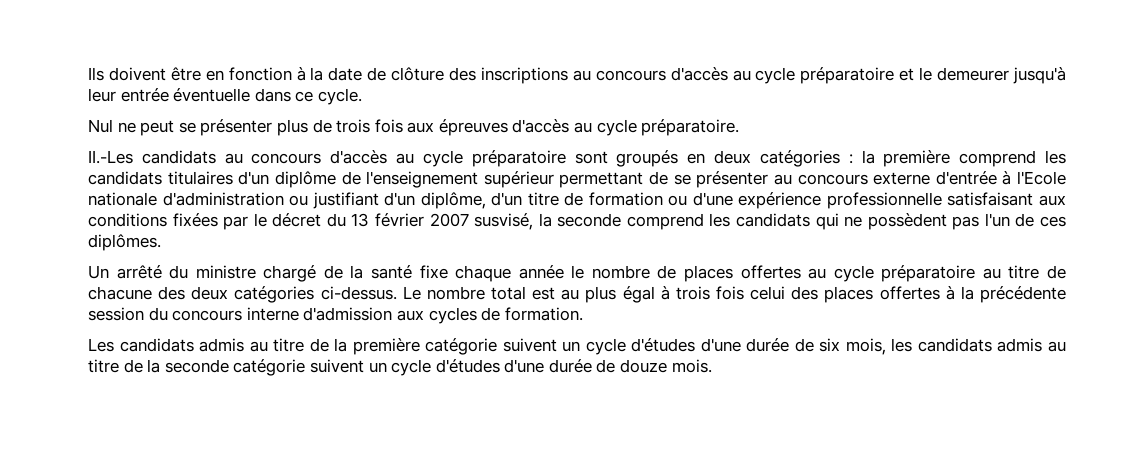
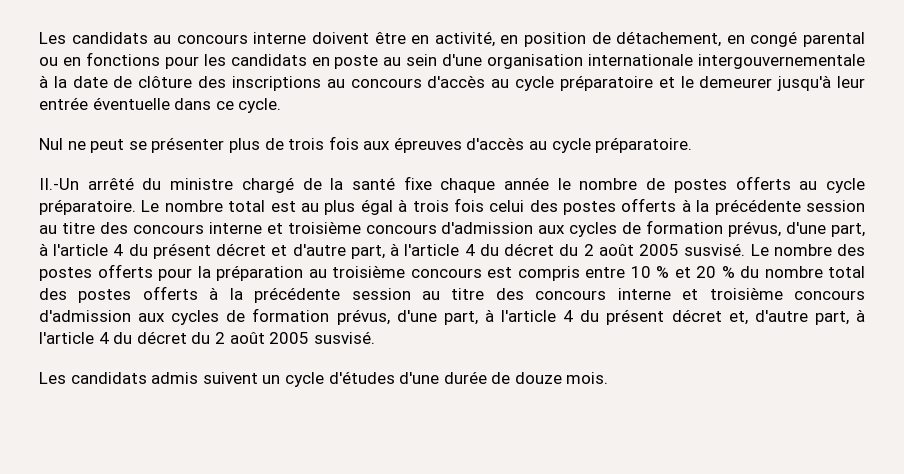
[88,67,292,81] Ils doivent être en fonction -> [39,31,866,47] [39,52,865,69] Les candidats au concours interne doivent être en activité, en position de détachement, en congé parental ou en fonctions pour les candidats en poste au sein d'une organisation internationale intergouvernementale
[88,150,1067,167] [88,171,1066,188] [88,192,1066,209] [88,213,1066,230] [88,234,161,251] [88,265,109,279] II.-Les candidats au concours d'accès au cycle préparatoire sont groupés en deux catégories : la première comprend les candidats titulaires d'un diplôme de l'enseignement supérieur permettant de se présenter au concours externe d'entrée à l'Ecole nationale d'administration ou justifiant d'un diplôme, d'un titre de formation ou d'une expérience professionnelle satisfaisant aux conditions fixées par le décret du 13 février 2007 susvisé, la seconde comprend les candidats qui ne possèdent pas l'un de ces diplômes. // Un -> [39,178,79,190] II.-Un
[683,265,1066,282] [88,286,397,303] places offertes au cycle préparatoire au titre de chacune des deux catégories ci-dessus. -> [673,176,866,193] [39,199,136,215] postes offerts au cycle préparatoire.
[824,286,1066,303] [88,307,583,324] [88,338,1066,355] [88,359,306,376] places offertes à la précédente session du concours interne d'admission aux cycles de formation. // Les candidats admis au titre de la première catégorie suivent un cycle d'études d'une durée de six mois, les candidats admis au titre de la seconde catégorie -> [563,198,866,215] [39,220,865,237] [39,243,865,259] [39,264,865,281] [39,286,866,303] [39,308,866,325] [39,331,375,344] [39,372,199,384] postes offerts à la précédente session au titre des concours interne et troisième concours d'admission aux cycles de formation prévus, d'une part, à l'article 4 du présent décret et d'autre part, à l'article 4 du décret du 2 août 2005 susvisé. Le nombre des postes offerts pour la préparation au troisième concours est compris entre 10 % et 20 % du nombre total des postes offerts à la précédente session au titre des concours interne et troisième concours d'admission aux cycles de formation prévus, d'une part, à l'article 4 du présent décret et, d'autre part, à l'article 4 du décret du 2 août 2005 susvisé. // Les candidats admis

